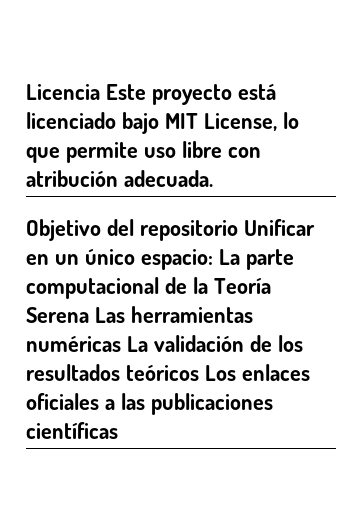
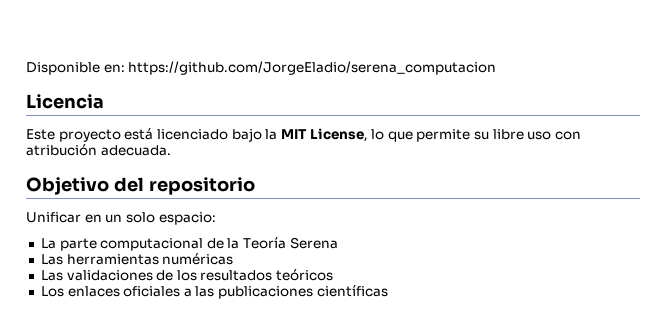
(26, 92) none -> [26,61,497,75] Disponible en: https://github.com/JorgeEladio/serena_computacion //
(100, 92) none -> (104, 101) //
(159, 123) none -> [265,129,278,140] la
[143,141,222,158] uso libre -> [474,129,552,140] su libre uso
(238, 230) none -> (255, 186) //
[84,249,135,265] único -> [125,212,155,223] solo
(213, 259) none -> (216, 218) //
(89, 315) none -> (338, 243) //
[126,335,244,352] La validación -> [40,270,153,281] // Las validaciones
(199, 373) none -> (334, 275) //

